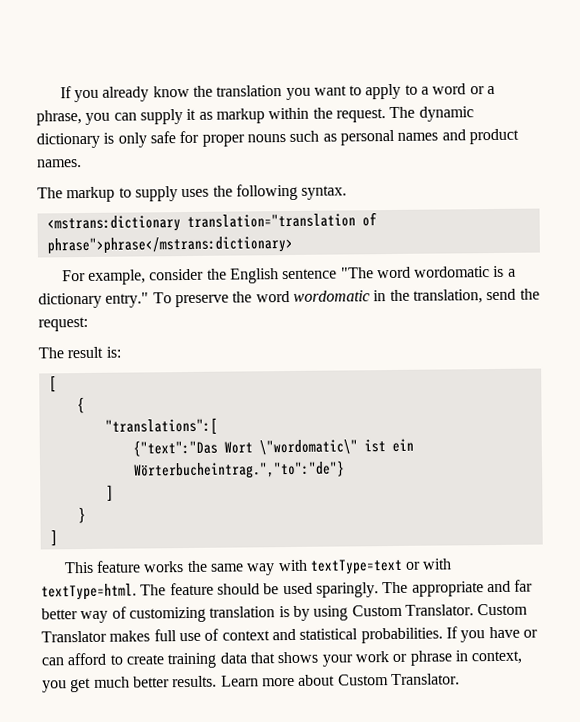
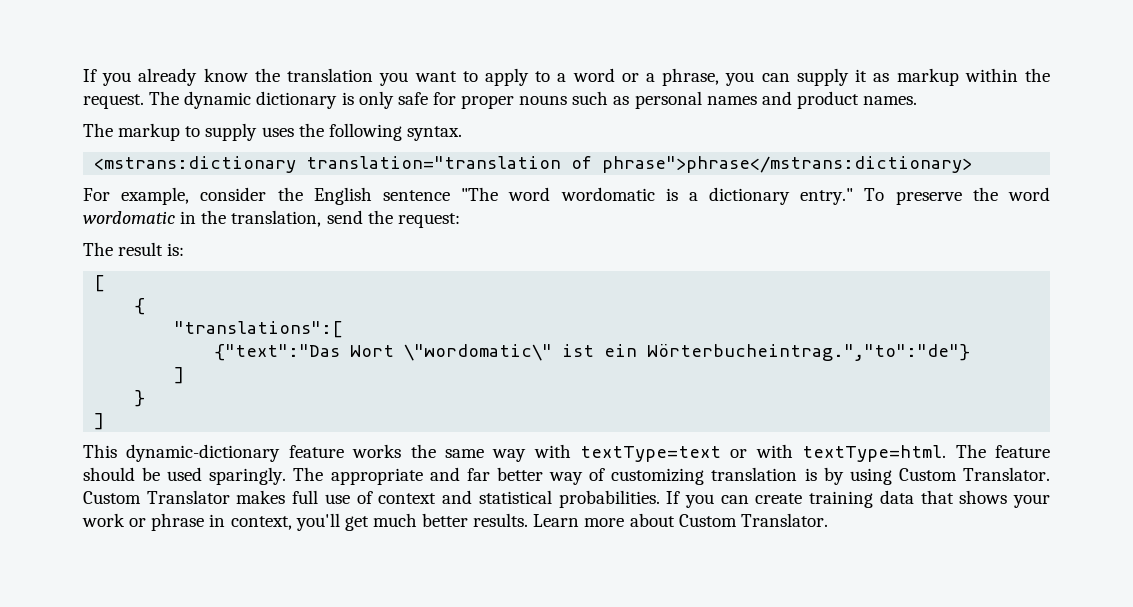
(94, 567) none -> [126,444,281,462] dynamic-dictionary
[488,626,538,639] [41,652,123,666] have or can afford to -> [720,495,749,504] can
[42,680,67,693] you -> [295,513,340,531] you'll

